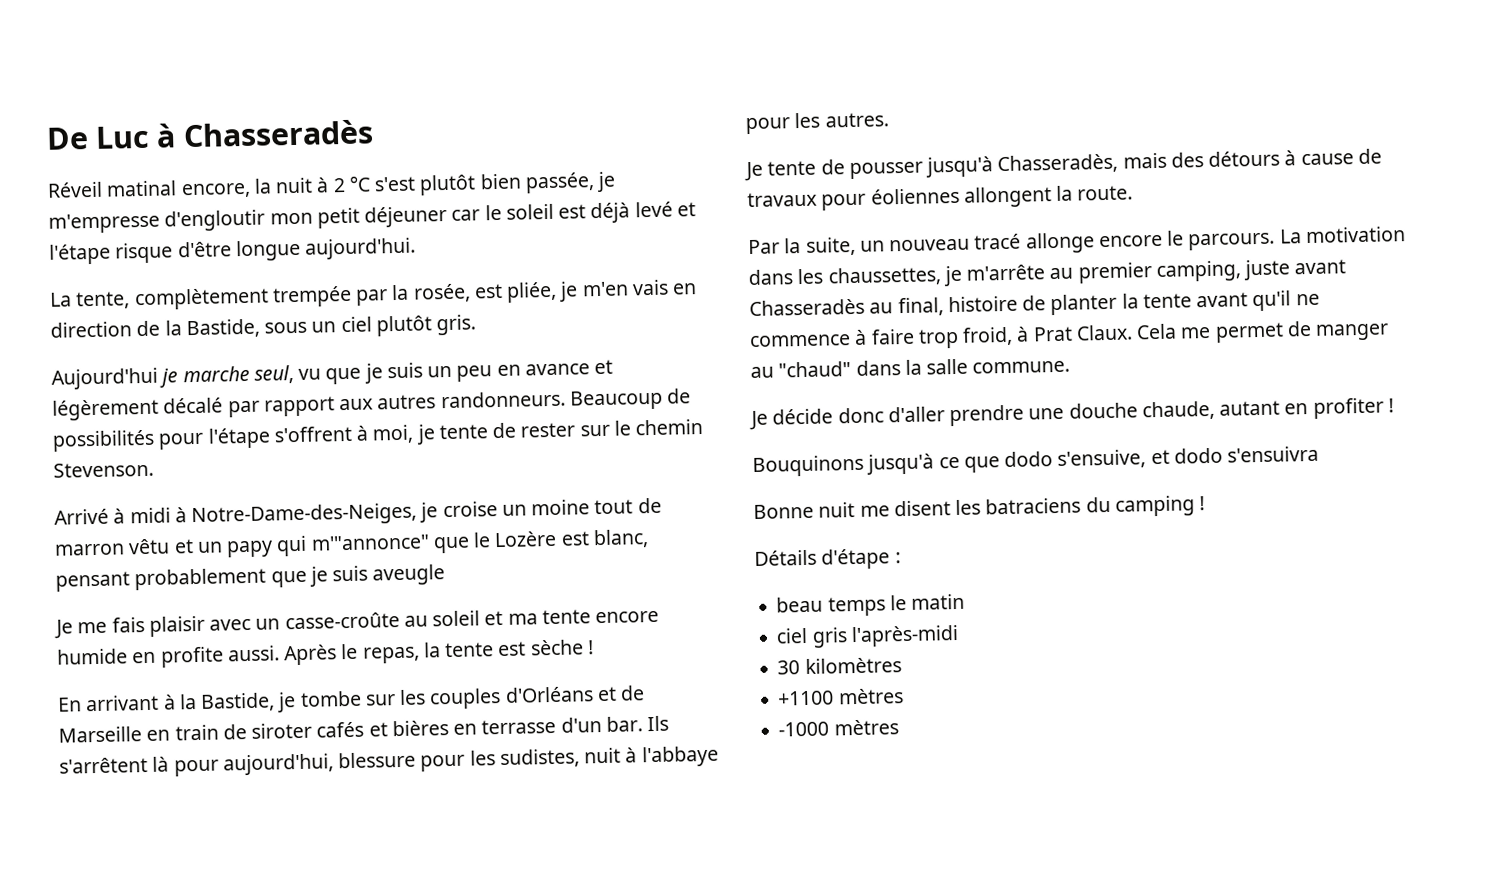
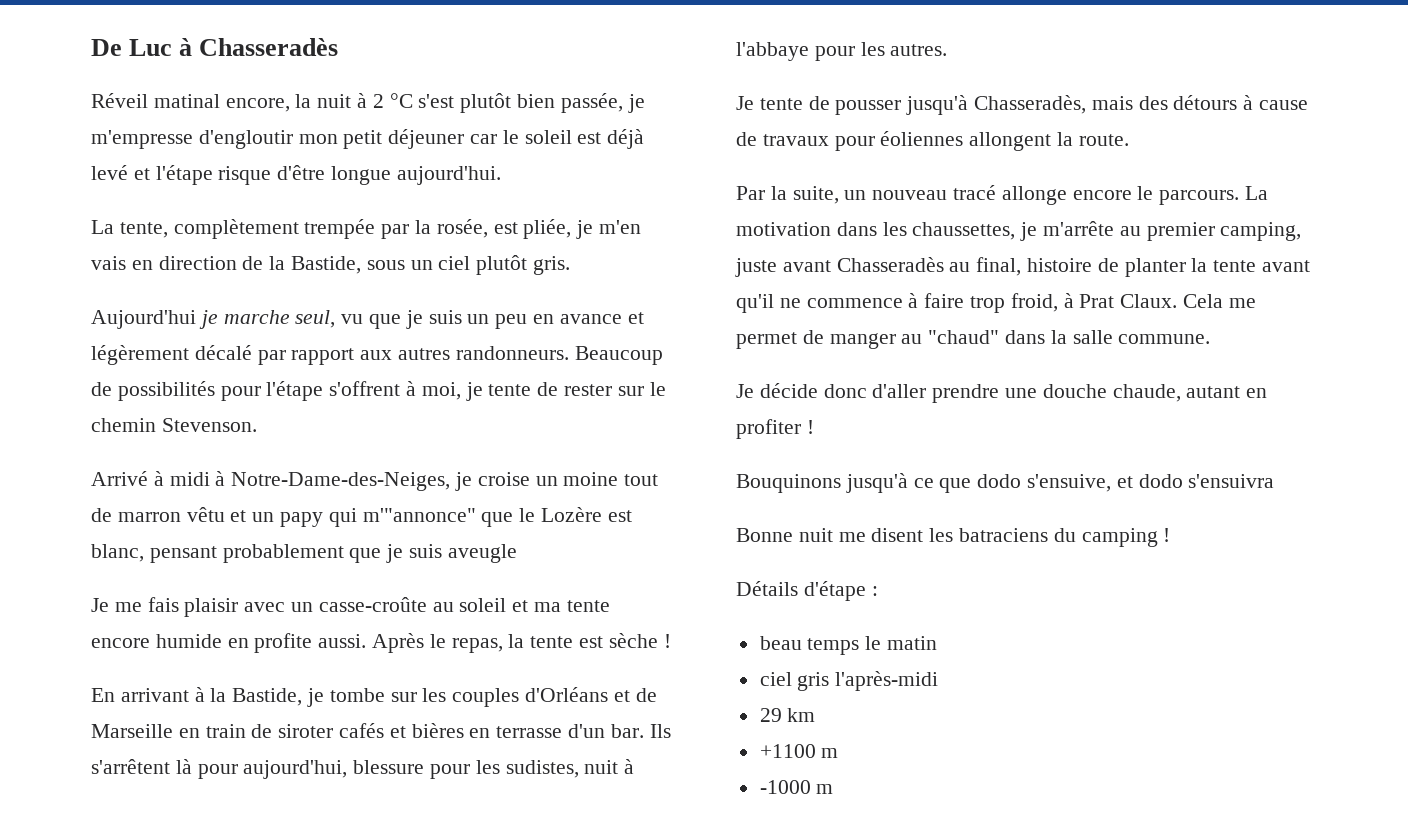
[777,657,902,675] 30 kilomètres -> [759,708,816,722] 29 km
[837,688,904,705] mètres -> [821,748,839,758] m
[833,719,899,736] mètres -> [816,784,834,794] m

